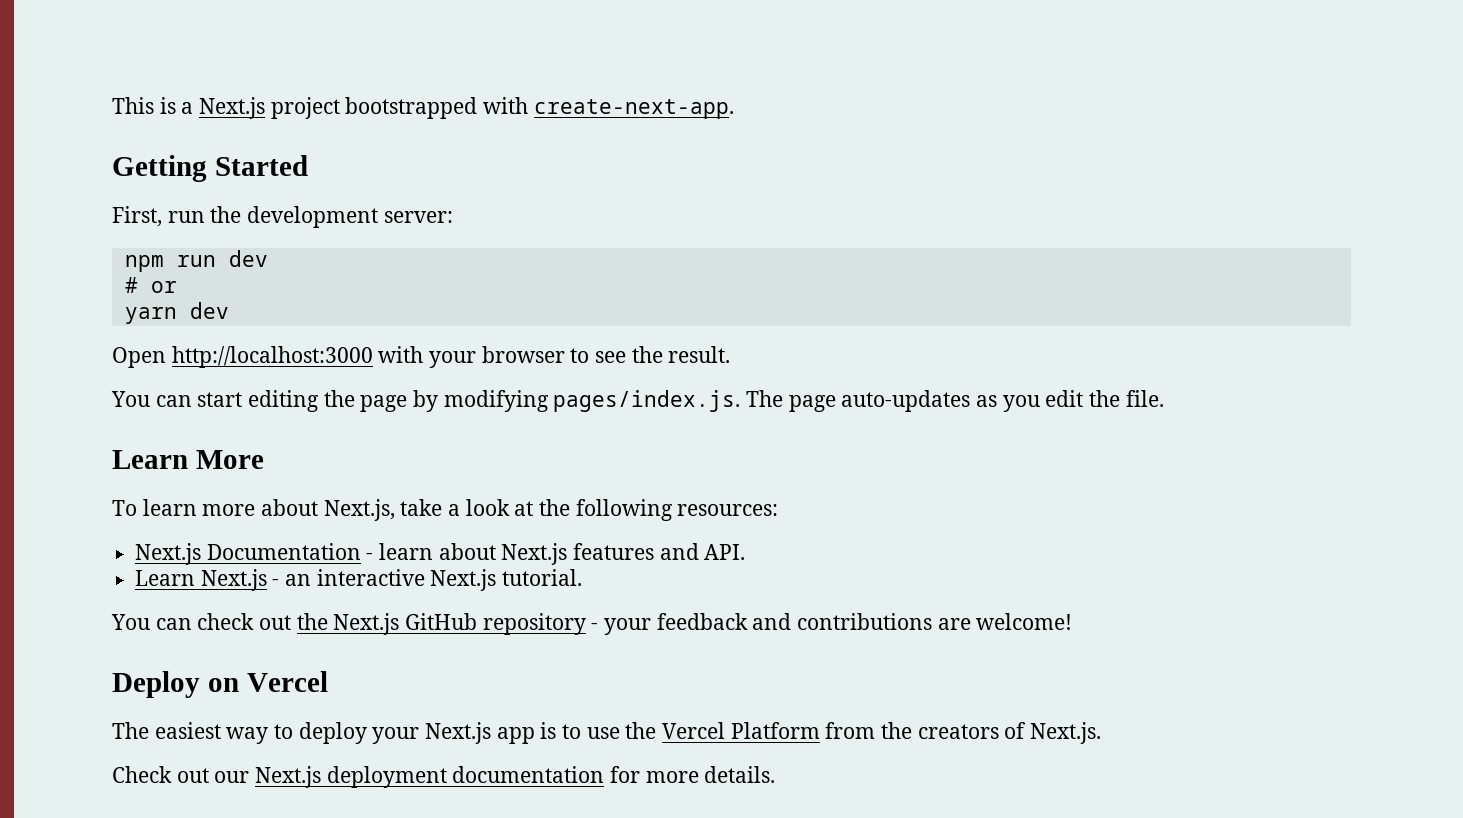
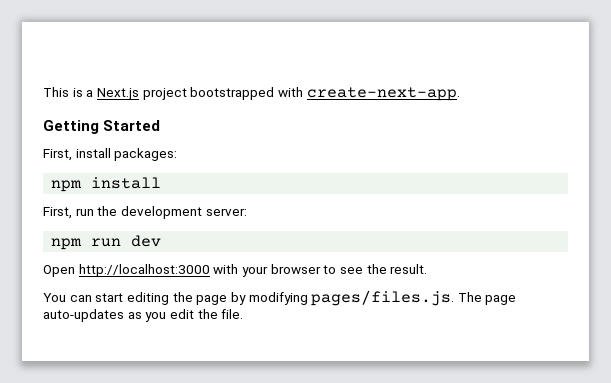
(308, 165) none -> [43,148,178,161] [51,177,162,192] // First, install packages: // npm install
[124,277,177,293] [124,302,229,324] // # or // yarn dev -> (162, 241) none
[553,390,741,412] pages/index.js. -> [311,290,455,306] pages/files.js.
[112,450,264,469] [112,499,779,521] [135,543,746,565] [135,569,583,591] [111,613,1073,635] [112,671,328,698] [112,722,1102,744] [112,766,776,788] // Learn More // To learn more about Next.js, take a look at the following resources: // Next.js Documentation - learn about Next.js features and API. // Learn Next.js - an interactive Next.js tutorial. // You can check out the Next.js GitHub repository - your feedback and contributions are welcome! // Deploy on Vercel // The easiest way to deploy your Next.js app is to use the Vercel Platform from the creators of Next.js. // Check out our Next.js deployment documentation for more details. -> (244, 314) none

